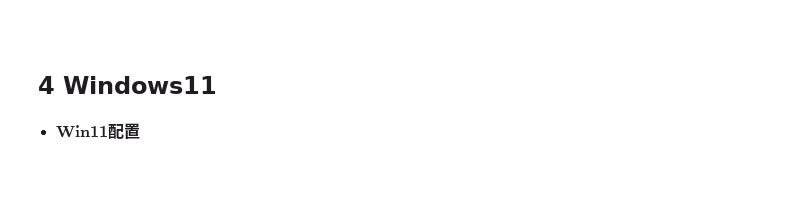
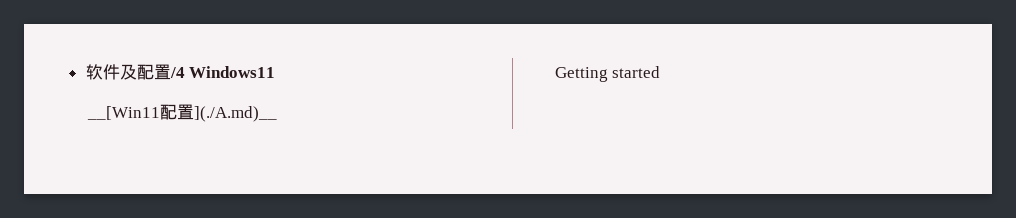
[38,76,217,94] [55,123,140,140] 4 Windows11 // Win11配置 -> [85,64,276,80] [86,104,277,122] [554,66,661,82] 软件及配置/4 Windows11 // __[Win11配置](./A.md)__ // Getting started

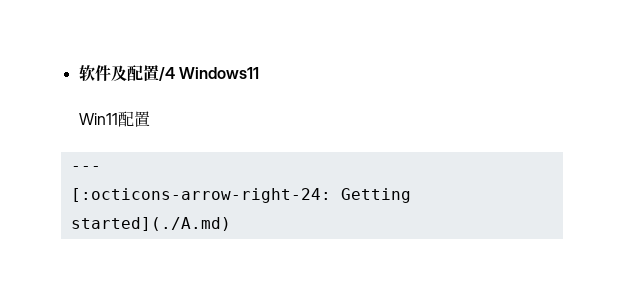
[86,104,277,122] [554,66,661,82] __[Win11配置](./A.md)__ // Getting started -> [79,111,151,127] [70,166,101,171] [70,188,411,203] [70,217,231,231] Win11配置 // --- // [:octicons-arrow-right-24: Getting started](./A.md)

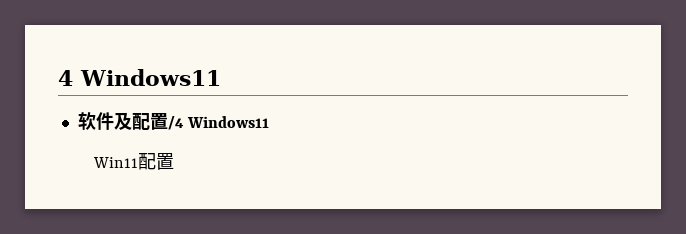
(78, 73) none -> [58,69,221,86] 4 Windows11 //
[70,166,101,171] [70,188,411,203] [70,217,231,231] // --- // [:octicons-arrow-right-24: Getting started](./A.md) -> (174, 161) none

